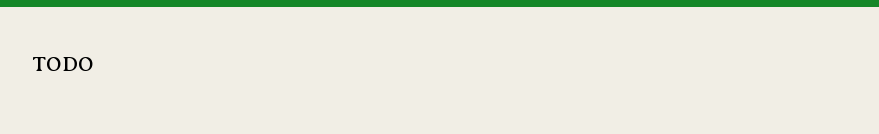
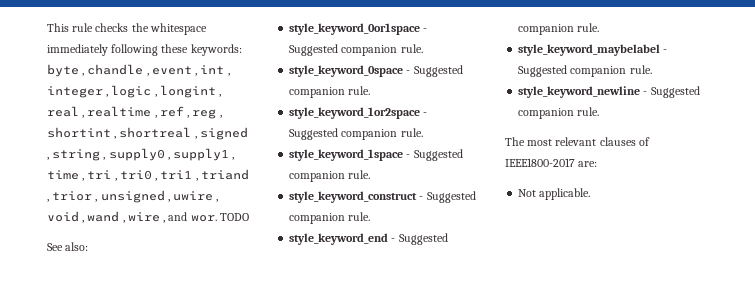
[32,57,94,71] TODO -> [47,23,207,35] [47,44,242,56] [47,64,230,77] [47,85,222,98] [47,106,222,119] [47,127,248,140] [47,148,235,161] [47,169,249,181] [47,190,219,203] [47,211,249,223] [47,242,89,251] [289,23,428,35] [289,44,423,56] [289,65,463,77] [289,86,371,98] [289,107,428,119] [289,128,423,140] [289,149,463,161] [289,170,371,182] [289,191,476,203] [289,212,371,224] [289,233,448,245] [518,23,600,35] [518,44,668,56] [518,65,652,77] [518,86,700,98] [518,107,600,119] [505,137,650,146] [505,158,598,167] [518,188,591,200] This rule checks the whitespace immediately following these keywords: byte , chandle , event , int , integer , logic , longint , real , realtime , ref , reg , shortint , shortreal , signed , string , supply0 , supply1 , time , tri , tri0 , tri1 , triand , trior , unsigned , uwire , void , wand , wire , and wor. TODO // See also: // style_keyword_0or1space - Suggested companion rule. // style_keyword_0space - Suggested companion rule. // style_keyword_1or2space - Suggested companion rule. // style_keyword_1space - Suggested companion rule. // style_keyword_construct - Suggested companion rule. // style_keyword_end - Suggested companion rule. // style_keyword_maybelabel - Suggested companion rule. // style_keyword_newline - Suggested companion rule. // The most relevant clauses of IEEE1800-2017 are: // Not applicable.

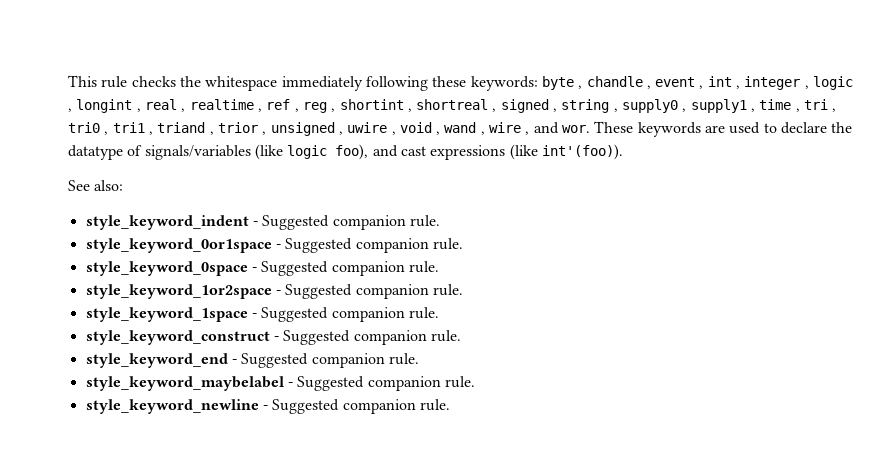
[219,213,249,221] [47,242,89,251] TODO // See also: -> [594,121,853,137] [68,144,623,160] [68,180,124,191] [85,215,440,230] These keywords are used to declare the datatype of signals/variables (like logic foo), and cast expressions (like int'(foo)). // See also: // style_keyword_indent - Suggested companion rule.
[505,137,650,146] [505,158,598,167] [518,188,591,200] // The most relevant clauses of IEEE1800-2017 are: // Not applicable. -> (450, 405) none

